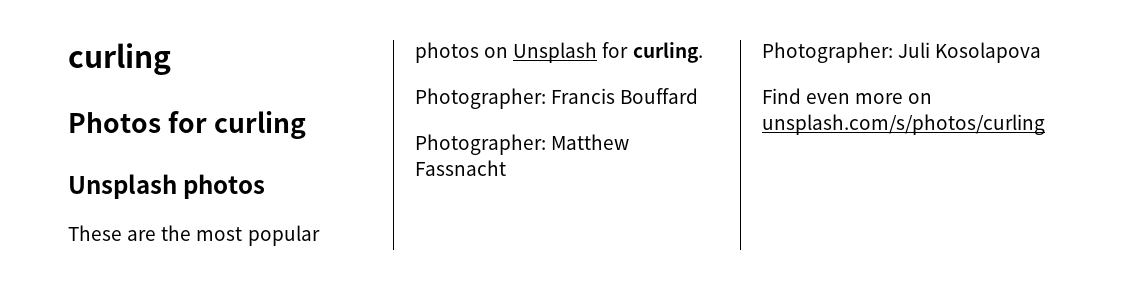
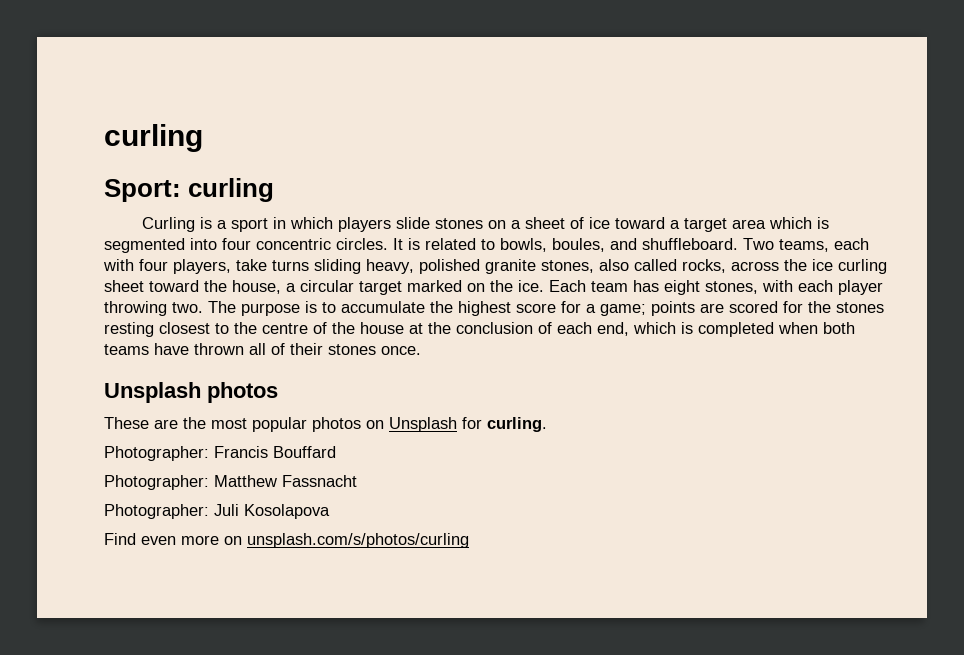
[68,43,171,75] [68,111,307,139] curling // Photos for curling -> [104,124,203,152] [104,178,275,202] [142,217,830,232] [104,238,869,253] [103,259,887,274] [104,280,883,295] [104,301,884,316] [104,322,855,337] [104,343,421,355] curling // Sport: curling // Curling is a sport in which players slide stones on a sheet of ice toward a target area which is segmented into four concentric circles. It is related to bowls, boules, and shuffleboard. Two teams, each with four players, take turns sliding heavy, polished granite stones, also called rocks, across the ice curling sheet toward the house, a circular target marked on the ice. Each team has eight stones, with each player throwing two. The purpose is to accumulate the highest score for a game; points are scored for the stones resting closest to the centre of the house at the conclusion of each end, which is completed when both teams have thrown all of their stones once.

